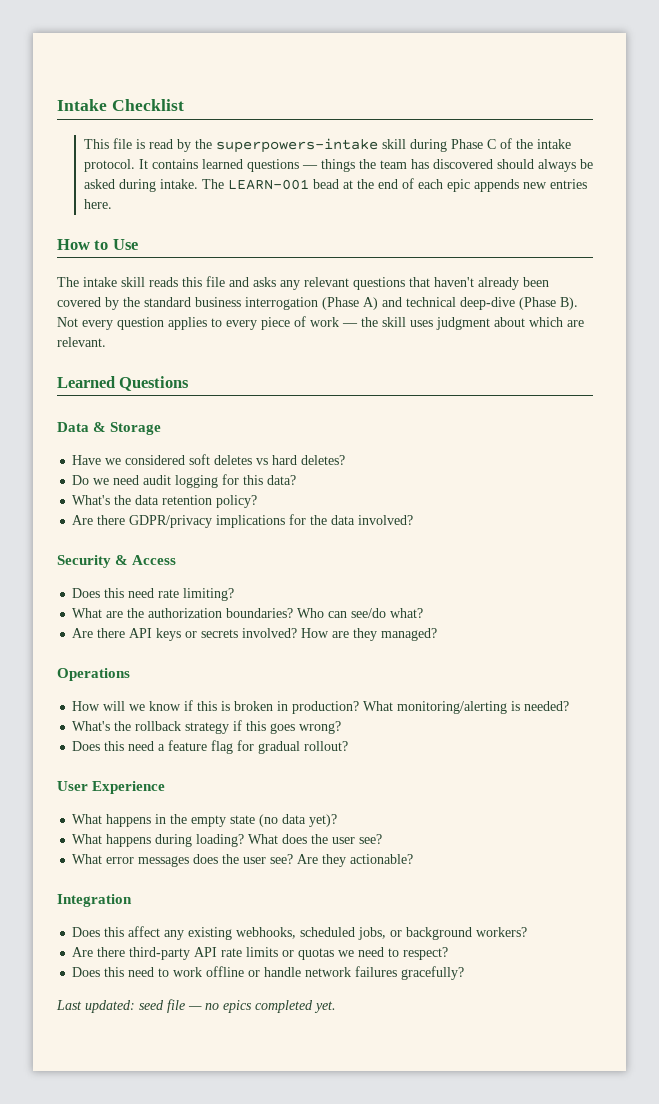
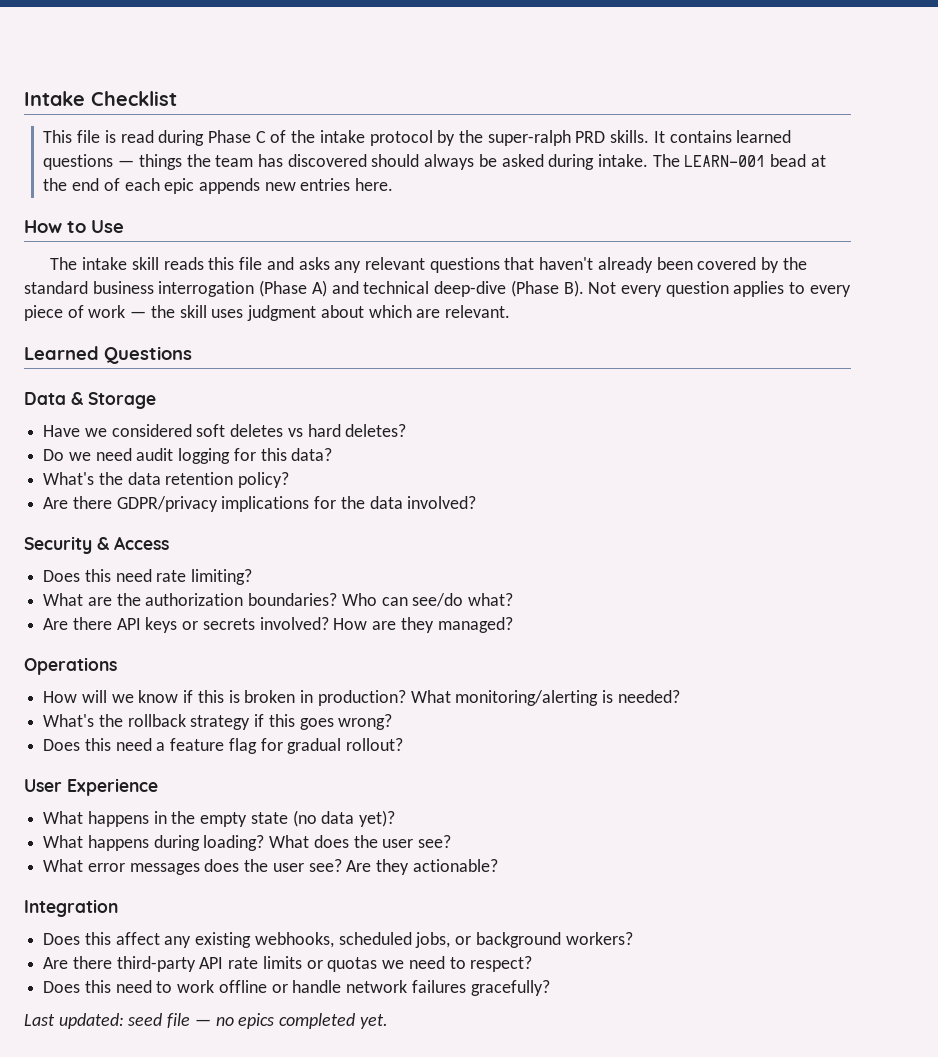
[176,138,406,153] by the superpowers-intake skill -> (154, 136) none
[83,159,135,172] protocol. -> [369,130,650,146] protocol by the super-ralph PRD skills.

